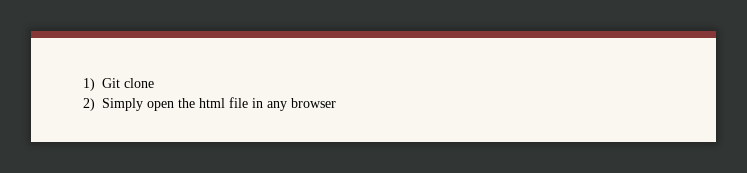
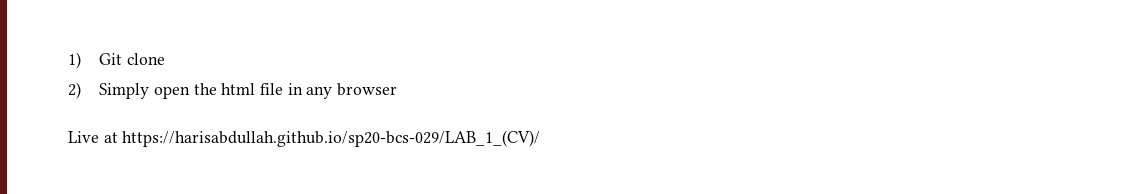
(336, 103) none -> [68,130,541,147] // Live at https://harisabdullah.github.io/sp20-bcs-029/LAB_1_(CV)/

